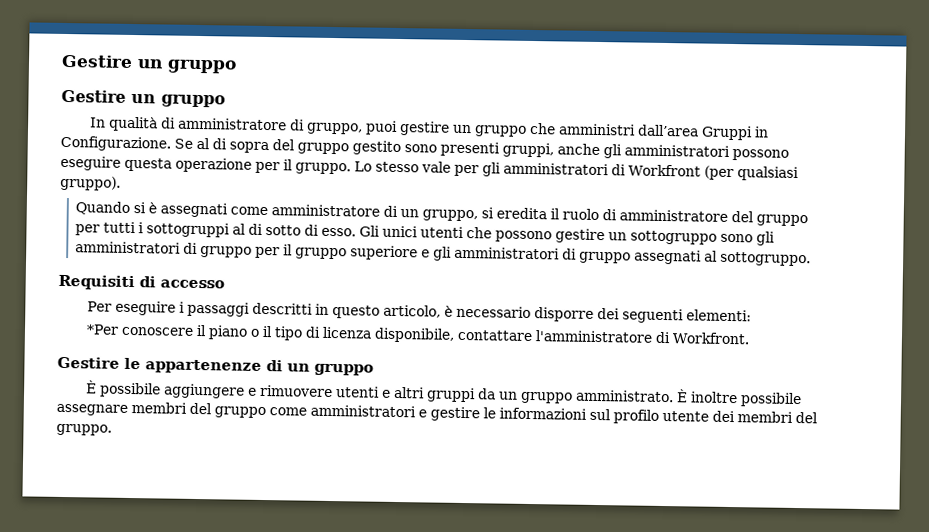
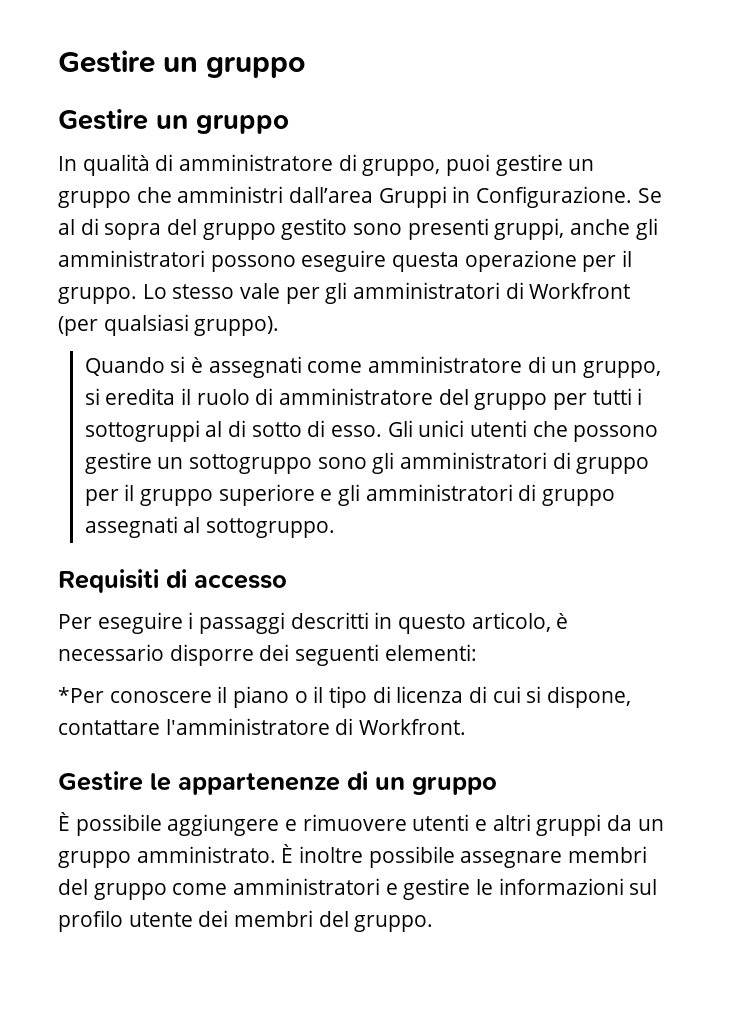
[373,327,455,343] disponibile, -> [469,686,632,708] di cui si dispone,

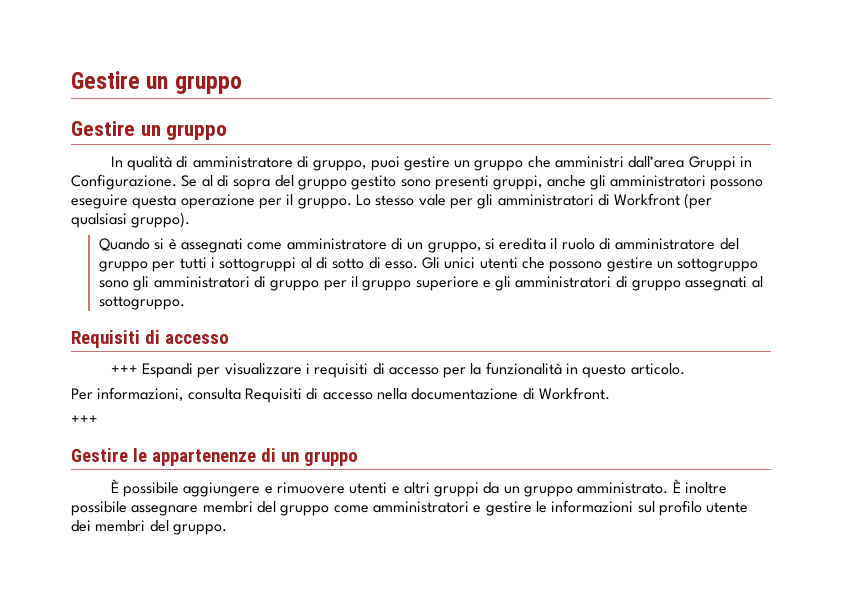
[58,612,569,634] [58,644,477,666] [58,686,632,708] [58,718,330,735] Per eseguire i passaggi descritti in questo articolo, è necessario disporre dei seguenti elementi: // *Per conoscere il piano o il tipo di licenza di cui si dispone, contattare l'amministratore -> [110,362,685,378] [71,387,519,403] +++ Espandi per visualizzare i requisiti di accesso per la funzionalità in questo articolo. // Per informazioni, consulta Requisiti di accesso nella documentazione
(466, 727) none -> [71,415,98,424] // +++

